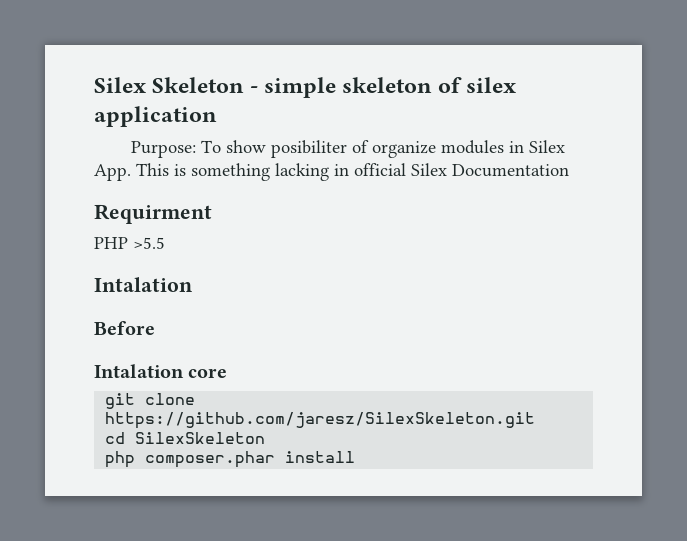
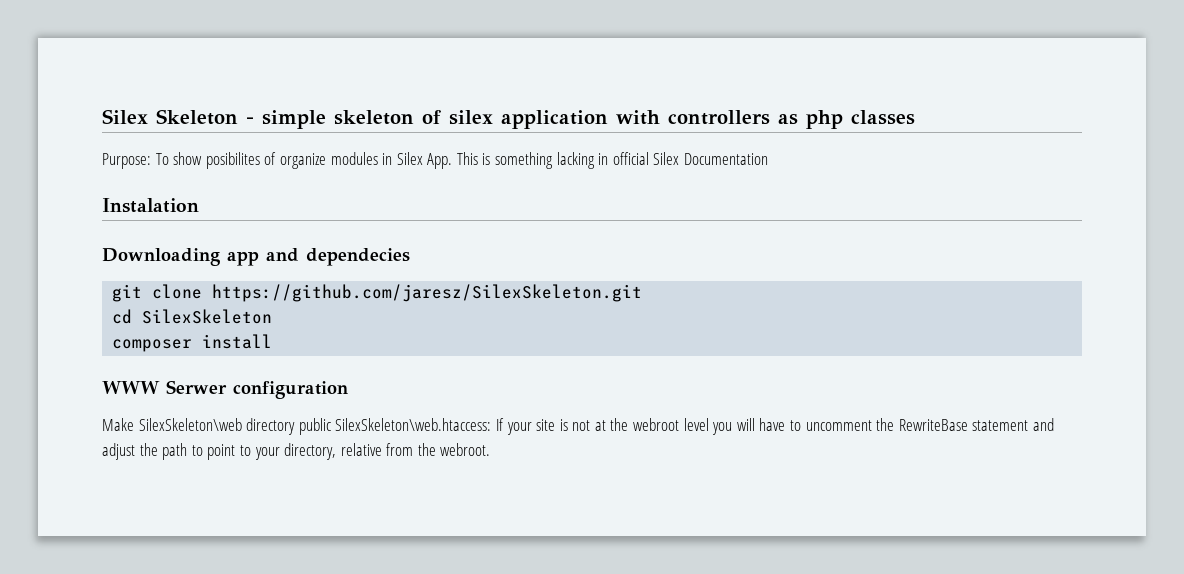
(217, 116) none -> [616,110,915,129] with controllers as php classes
[271,140,348,158] posibiliter -> [205,152,260,169] posibilites
[94,204,212,224] [94,237,165,249] [94,277,193,292] [94,321,155,335] [94,364,228,378] Requirment // PHP >5.5 // Intalation // Before // Intalation core -> [102,198,199,213] [102,248,410,266] Instalation // Downloading app and dependecies
[105,451,276,468] php composer.phar -> [112,339,193,352] composer
(356, 457) none -> [102,380,348,399] [102,418,1054,435] [102,443,491,460] // WWW Serwer configuration // Make SilexSkeleton\web directory public SilexSkeleton\web.htaccess: If your site is not at the webroot level you will have to uncomment the RewriteBase statement and adjust the path to point to your directory, relative from the webroot.

